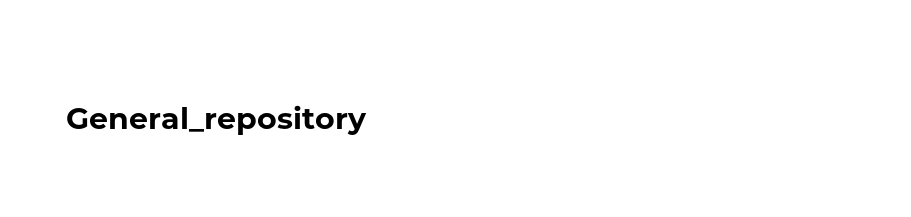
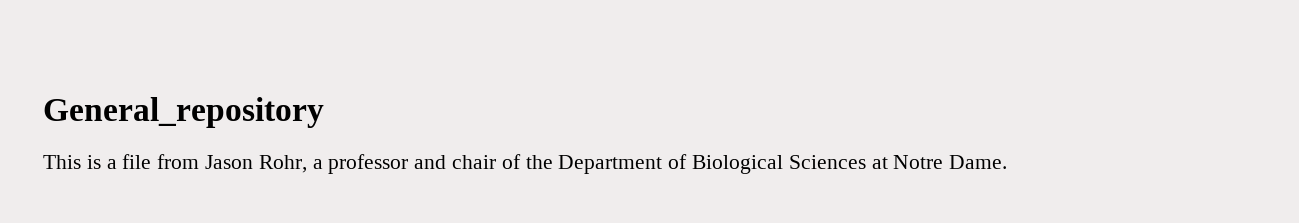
(367, 120) none -> [43,154,1008,174] // This is a file from Jason Rohr, a professor and chair of the Department of Biological Sciences at Notre Dame.

